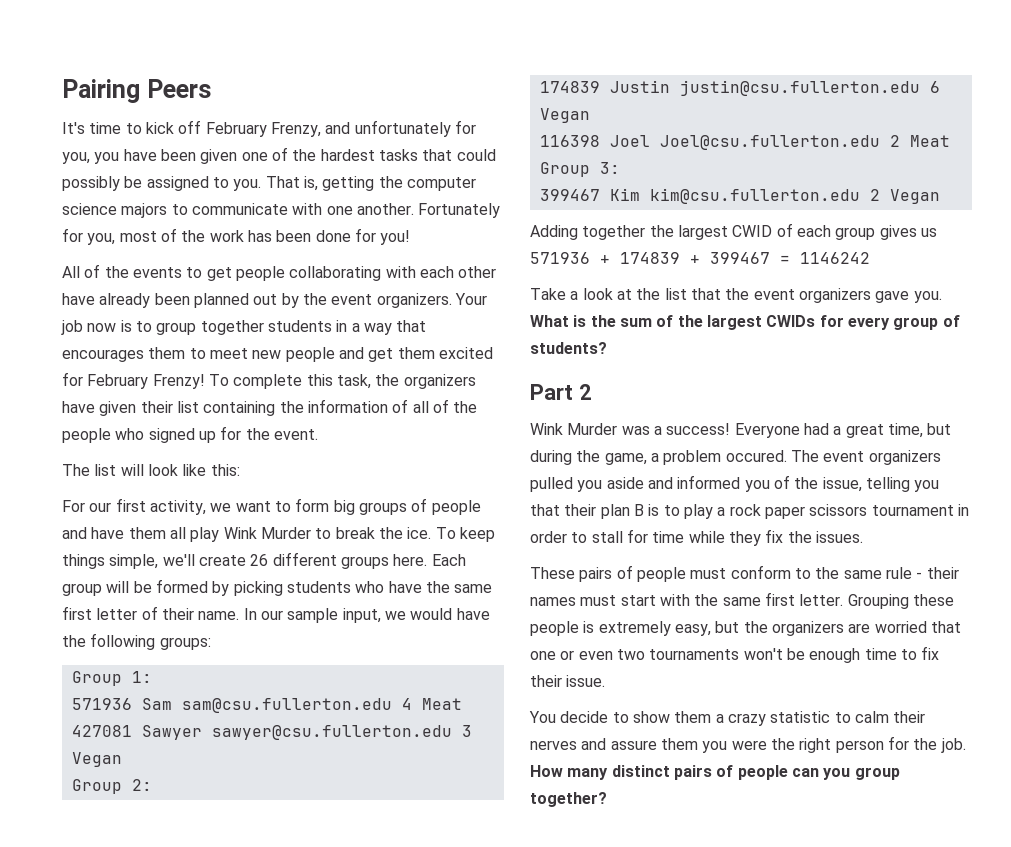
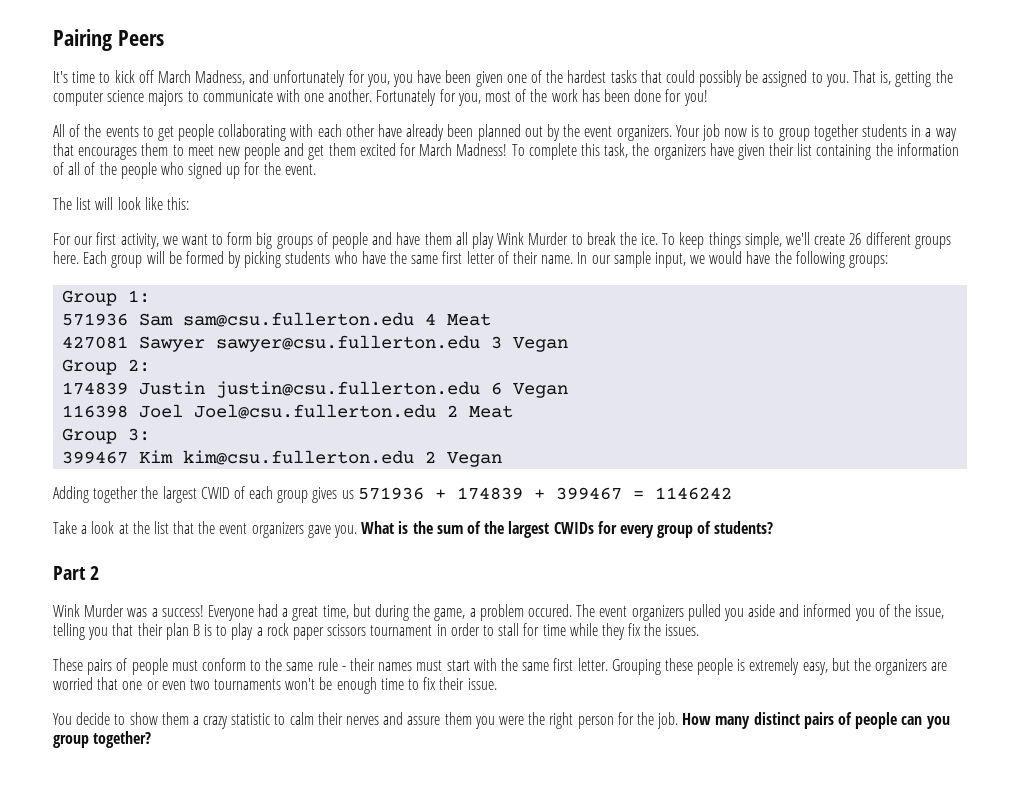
[205,122,321,137] February Frenzy, -> [157,70,246,85] March Madness,
[87,374,205,389] February Frenzy! -> [419,143,508,156] March Madness!

